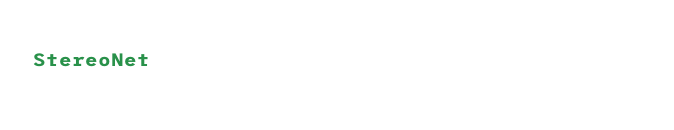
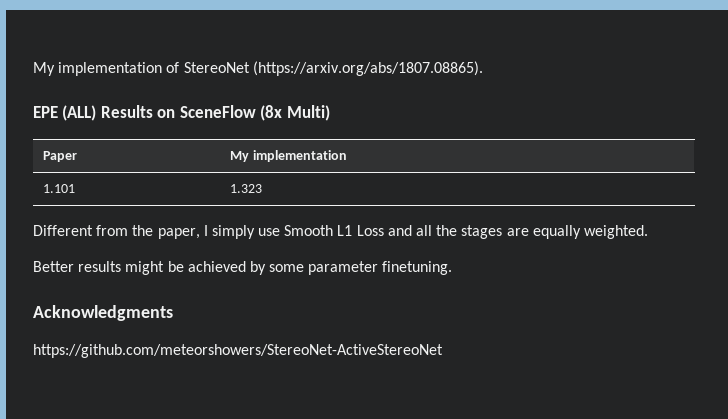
[33,53,150,67] StereoNet -> [33,61,483,76] [33,105,330,121] [42,151,77,162] [229,150,347,162] [42,184,75,193] [229,184,262,193] [33,225,648,239] [33,261,453,275] [33,305,173,321] [33,344,443,358] My implementation of StereoNet (https://arxiv.org/abs/1807.08865). // EPE (ALL) Results on SceneFlow (8x Multi) // Paper | My implementation // 1.101 | 1.323 // Different from the paper, I simply use Smooth L1 Loss and all the stages are equally weighted. // Better results might be achieved by some parameter finetuning. // Acknowledgments // https://github.com/meteorshowers/StereoNet-ActiveStereoNet

